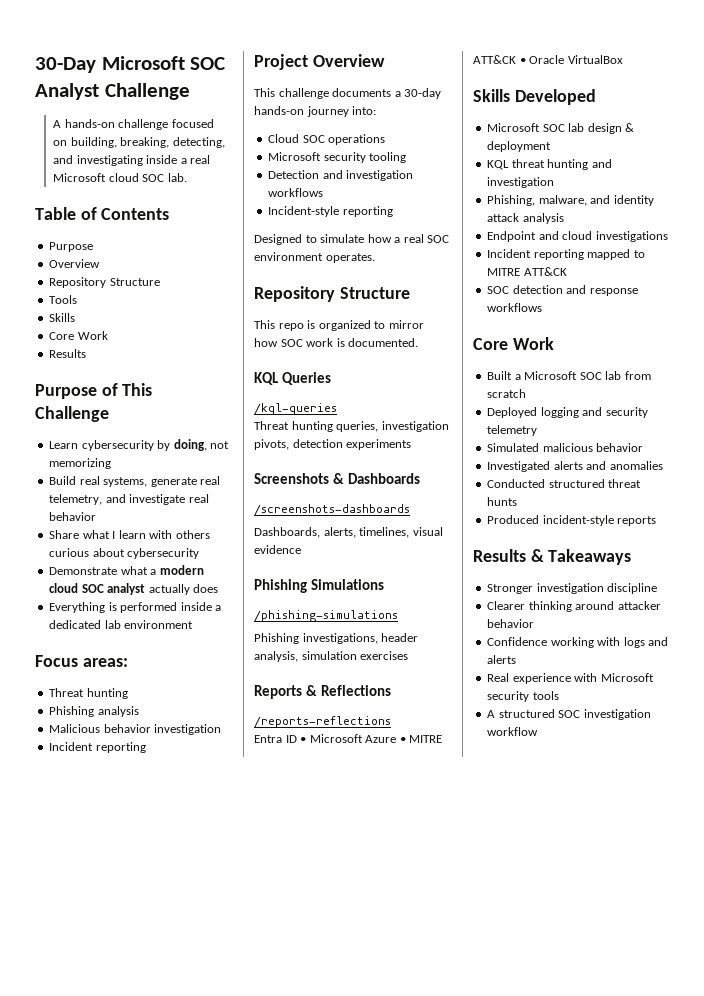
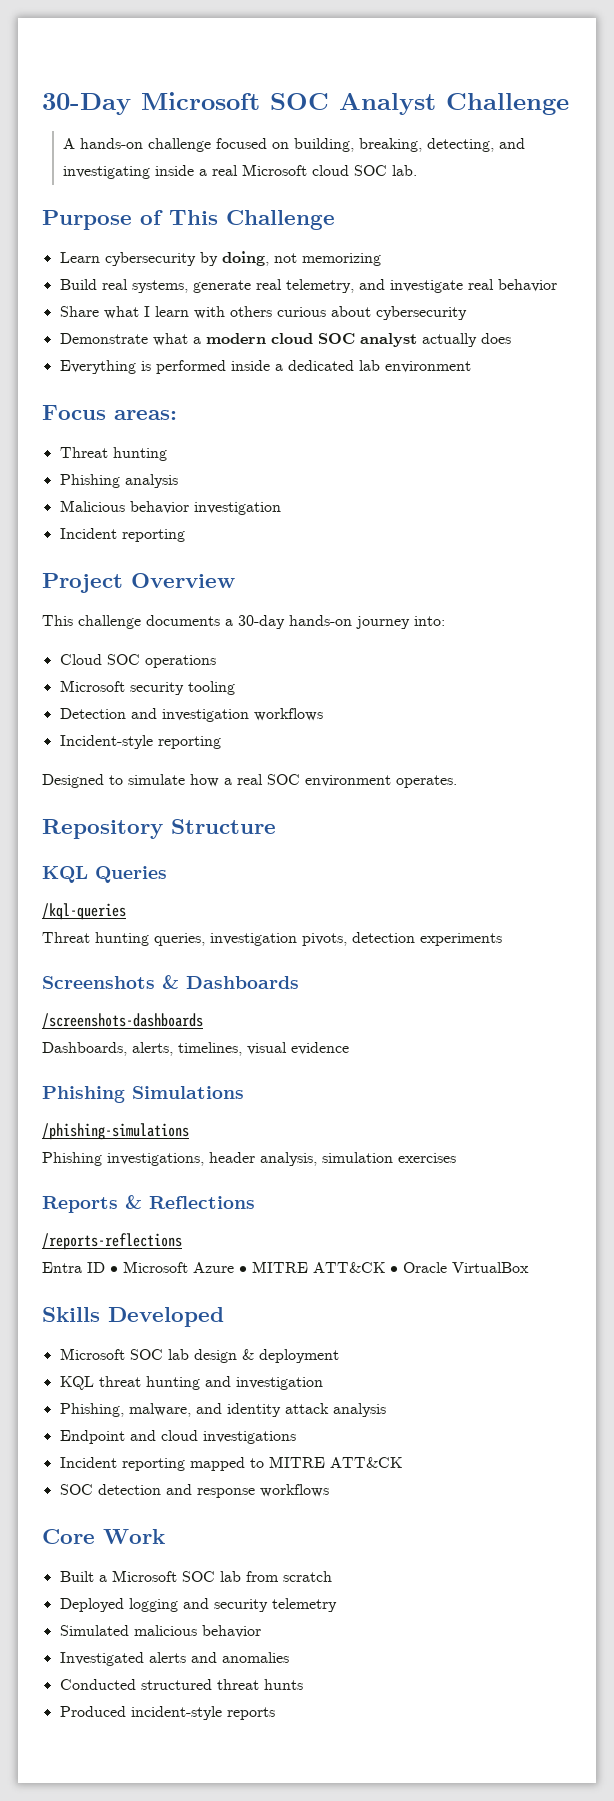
[35,207,170,220] [49,242,94,252] [49,259,101,268] [49,277,160,288] [49,295,78,304] [49,313,76,322] [49,331,108,340] [49,349,87,358] // Table of Contents // Purpose // Overview // Repository Structure // Tools // Skills // Core Work // Results -> (418, 170) none
[254,320,424,331] [254,338,419,347] // This repo is organized to mirror how SOC work is documented. -> (276, 826) none
[473,549,632,565] [487,583,658,594] [487,601,661,612] [487,619,535,628] [487,637,669,648] [487,655,517,664] [487,673,654,684] [487,691,559,702] [487,709,651,720] [487,727,539,736] // Results & Takeaways // Stronger investigation discipline // Clearer thinking around attacker behavior // Confidence working with logs and alerts // Real experience with Microsoft security tools // A structured SOC investigation workflow -> (275, 1713) none

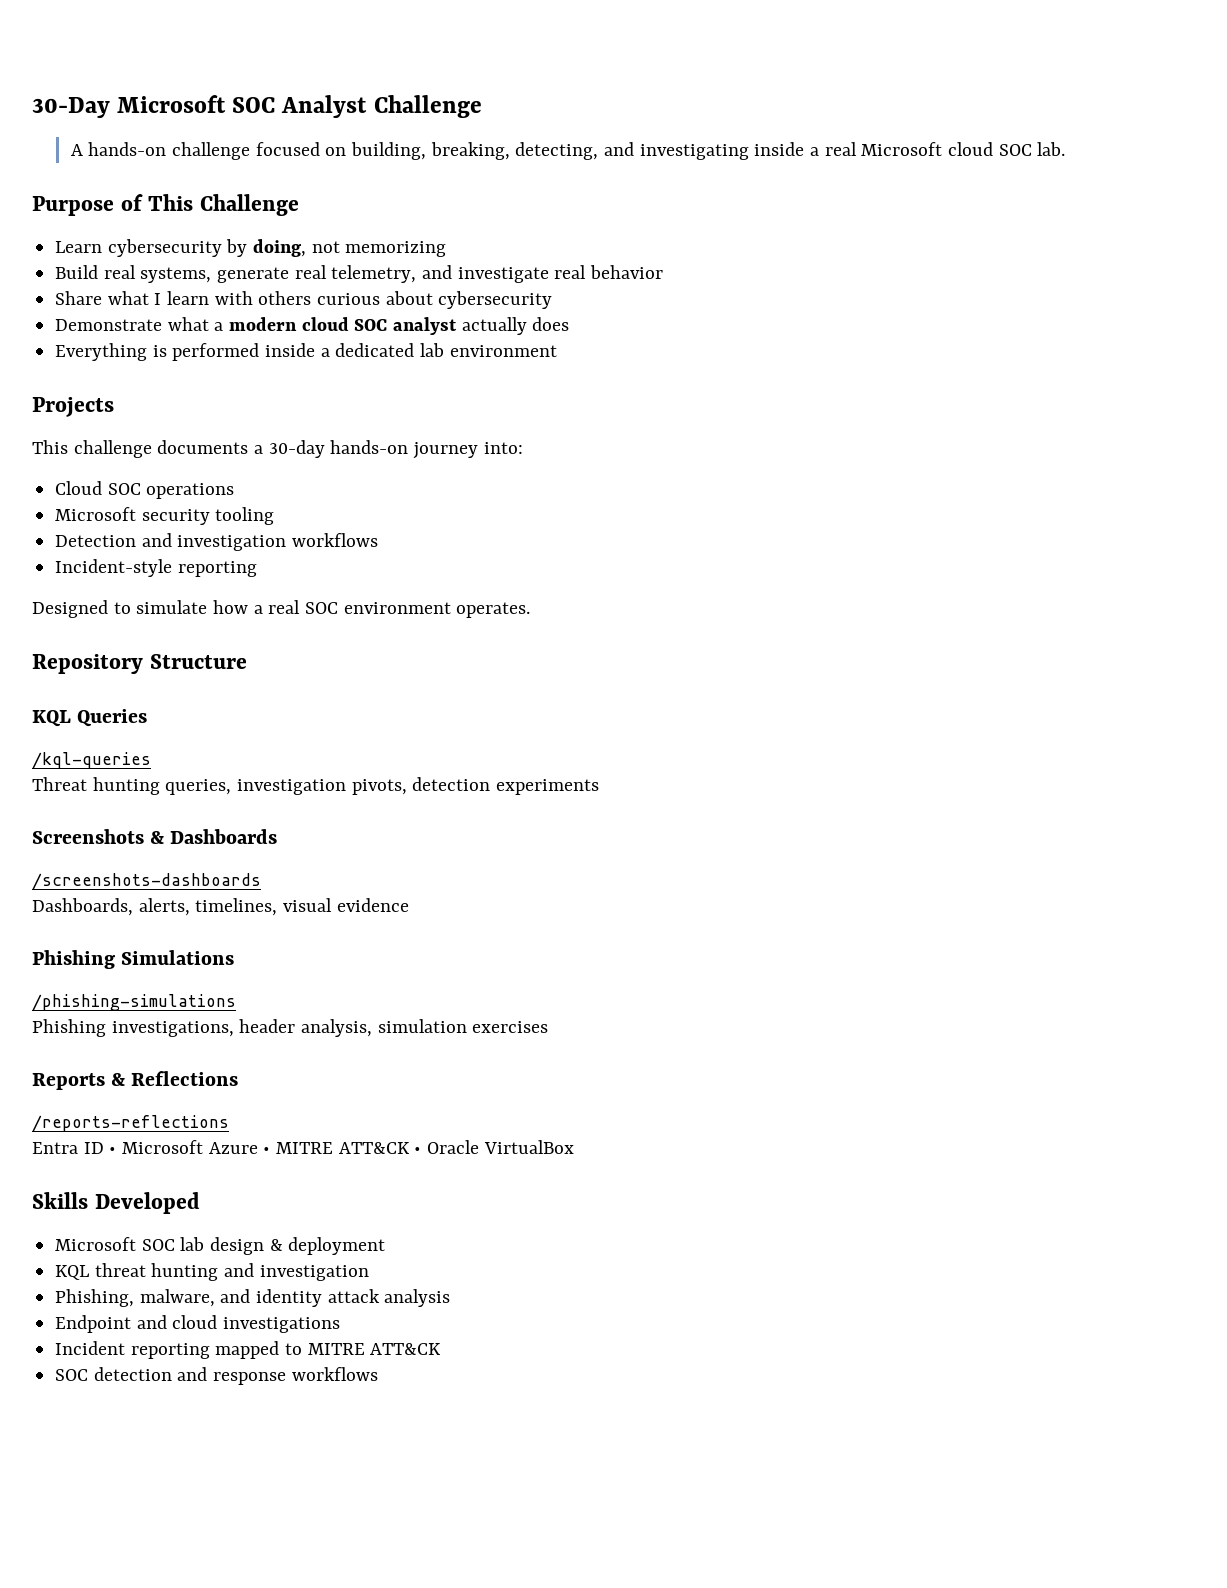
[42,405,177,420] [59,447,167,461] [59,474,178,488] [59,500,281,515] [59,528,185,542] [42,573,235,593] Focus areas: // Threat hunting // Phishing analysis // Malicious behavior investigation // Incident reporting // Project Overview -> [32,397,114,417] Projects
[42,1529,165,1544] [59,1570,332,1582] [59,1598,337,1612] [59,1625,261,1638] [59,1652,289,1666] [59,1679,303,1690] [59,1706,275,1720] // Core Work // Built a Microsoft SOC lab from scratch // Deployed logging and security telemetry // Simulated malicious behavior // Investigated alerts and anomalies // Conducted structured threat hunts // Produced incident-style reports -> (378, 1374) none

